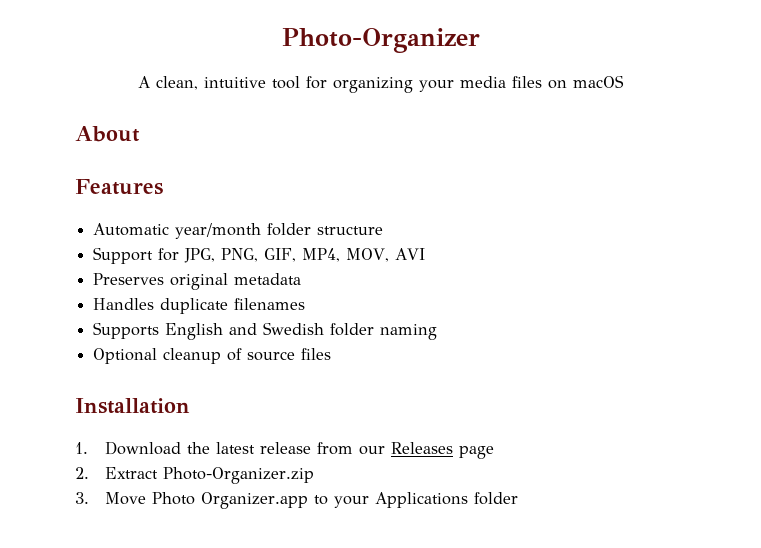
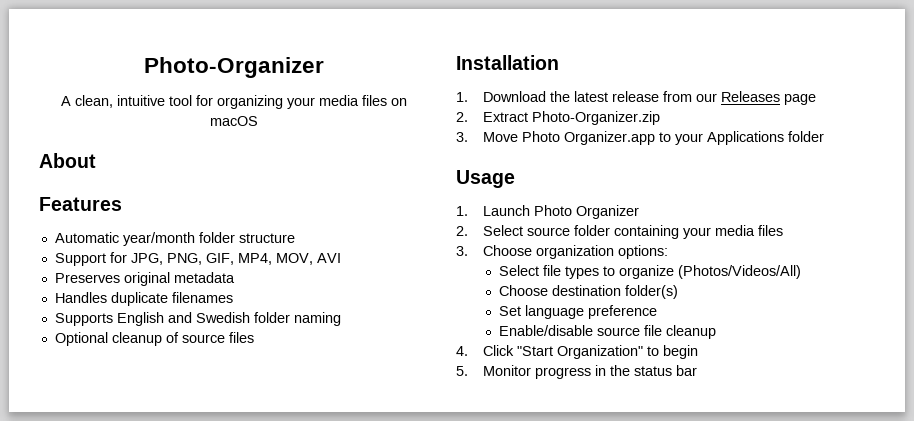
(518, 498) none -> [456,170,515,188] [456,205,640,219] [456,225,784,239] [456,245,669,259] [499,265,802,279] [499,285,679,299] [499,305,658,319] [499,325,717,339] [456,345,699,359] [456,365,698,379] // Usage // 1. Launch Photo Organizer // 2. Select source folder containing your media files // 3. Choose organization options: // Select file types to organize (Photos/Videos/All) // Choose destination folder(s) // Set language preference // Enable/disable source file cleanup // 4. Click "Start Organization" to begin // 5. Monitor progress in the status bar

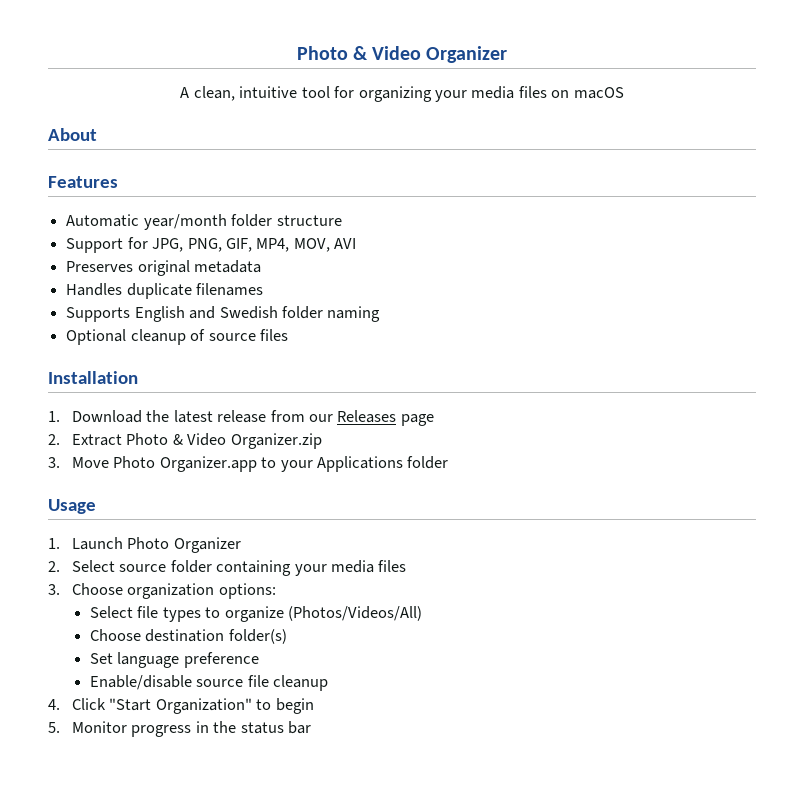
[144,57,324,78] Photo-Organizer -> [296,46,508,63] Photo & Video Organizer
[532,111,661,125] Photo-Organizer.zip -> [126,433,322,449] Photo & Video Organizer.zip

